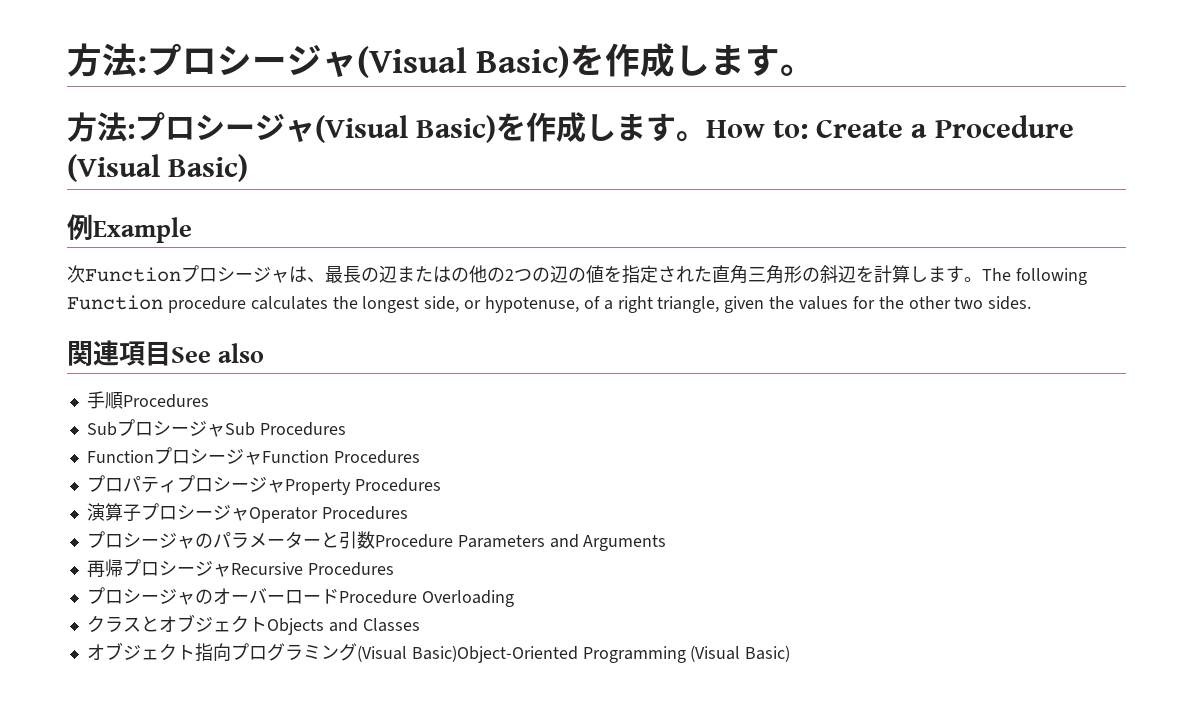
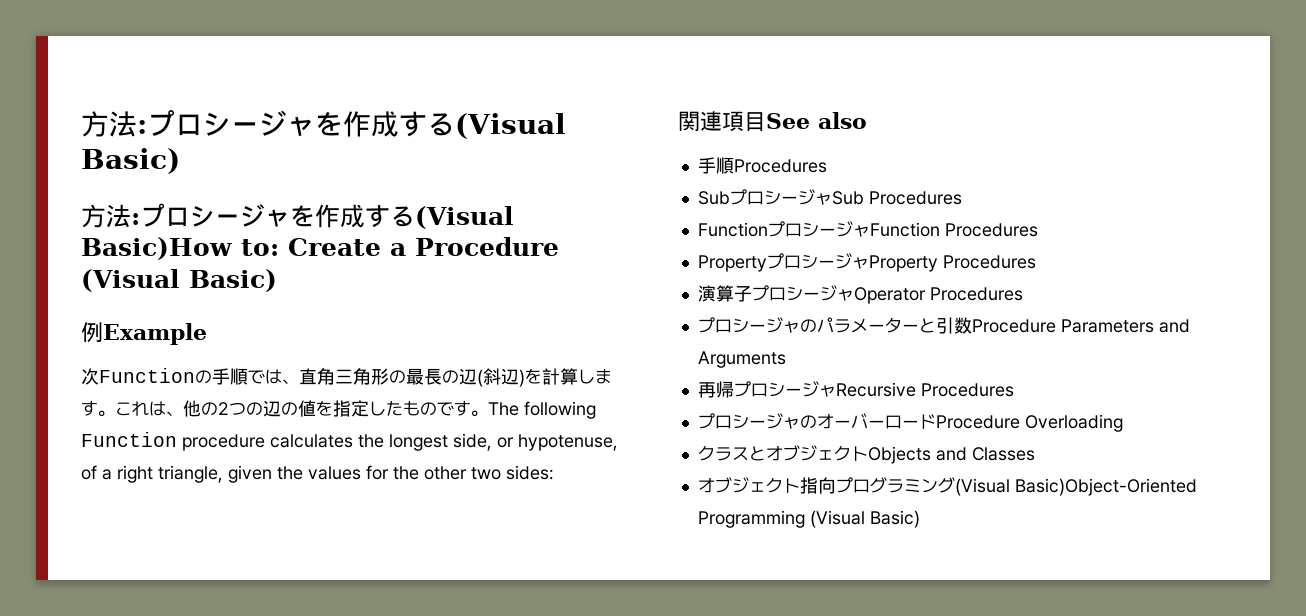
[67,43,816,78] [67,112,766,143] 方法:プロシージャ(Visual Basic)を作成します。 // 方法:プロシージャ(Visual Basic)を作成します。How -> [81,110,566,139] [81,148,180,174] [81,203,514,229] [81,237,233,260] 方法:プロシージャを作成する(Visual Basic) // 方法:プロシージャを作成する(Visual Basic)How
[181,265,469,283] プロシージャは、最長の辺またはの -> [195,368,612,387] [81,400,183,417] の手順では、直角三角形の最長の辺(斜辺)を計算します。これは、
[658,265,946,284] された直角三角形の斜辺を計算しま -> [369,401,454,416] したもので
[988,296,1032,310] sides. -> [506,465,554,480] sides:
[86,475,177,493] プロパティ -> [697,255,767,272] Property

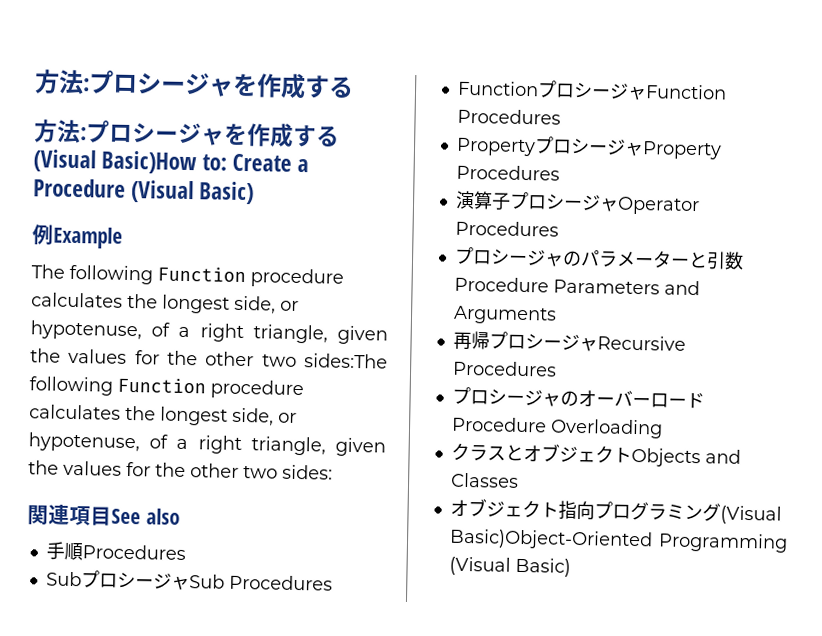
[81,110,566,139] [81,148,180,174] 方法:プロシージャを作成する(Visual Basic) -> [34,69,354,100] 方法:プロシージャを作成する
[81,368,612,387] [81,400,519,417] 次Functionの手順では、直角三角形の最長の辺(斜辺)を計算します。これは、他の2つの辺の値を指定したものです。The -> [31,264,344,288] [31,292,299,314] [30,320,388,345] [30,348,389,369] The following Function procedure calculates the longest side, or hypotenuse, of a right triangle, given the values for the other two sides:The

